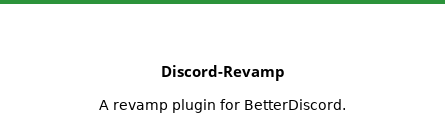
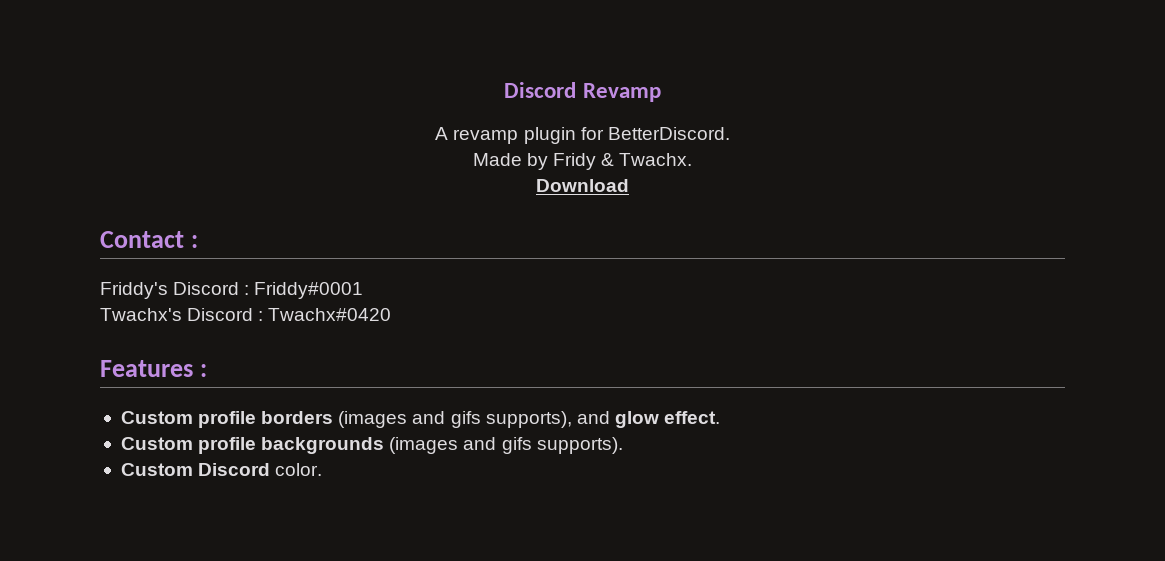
[160,65,285,81] Discord-Revamp -> [504,82,661,102] Discord Revamp
(346, 104) none -> [472,153,693,170] [536,179,629,192] [100,231,198,248] [100,282,364,299] [100,308,392,321] [100,360,207,377] [120,411,721,428] [120,437,623,454] [120,463,323,476] // Made by Fridy & Twachx. // Download // Contact : // Friddy's Discord : Friddy#0001 // Twachx's Discord : Twachx#0420 // Features : // Custom profile borders (images and gifs supports), and glow effect. // Custom profile backgrounds (images and gifs supports). // Custom Discord color.

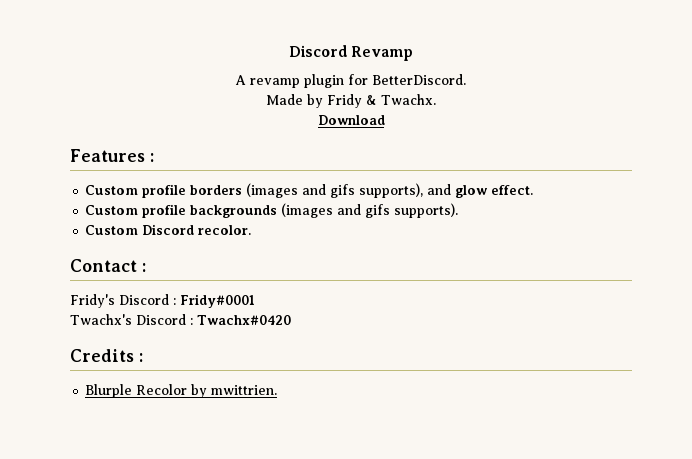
[100,231,198,248] [100,282,364,299] [100,308,392,321] // Contact : // Friddy's Discord : Friddy#0001 // Twachx's Discord : Twachx#0420 -> (385, 120) none
[275,463,323,476] color. -> [198,225,252,235] [70,259,146,272] [70,294,255,308] [70,314,291,325] [70,349,143,362] [85,384,278,398] recolor. // Contact : // Fridy's Discord : Fridy#0001 // Twachx's Discord : Twachx#0420 // Credits : // Blurple Recolor by mwittrien.

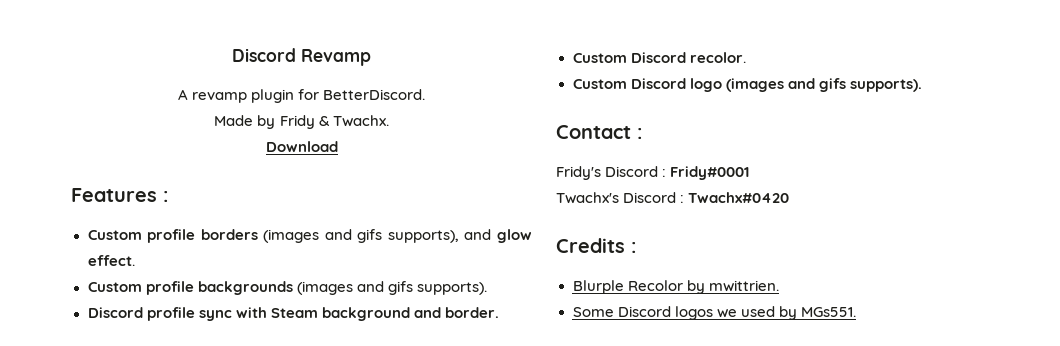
[85,224,252,235] Custom Discord recolor. -> [87,307,499,321] [572,52,746,63] [572,78,922,92] Discord profile sync with Steam background and border. // Custom Discord recolor. // Custom Discord logo (images and gifs supports).
(278, 390) none -> [572,306,856,320] // Some Discord logos we used by MGs551.

